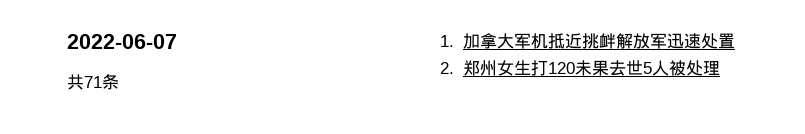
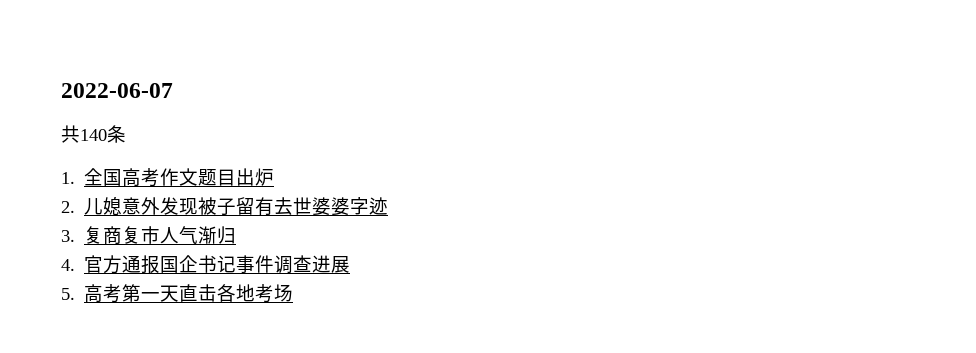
[84,76,102,88] 71 -> [80,129,107,141] 140
[462,33,735,49] [440,60,720,76] 加拿大军机抵近挑衅解放军迅速处置 // 2.郑州女生打120未果去世5人被处理 -> [84,168,275,187] [61,197,389,216] [61,226,237,244] [61,255,351,274] [61,284,294,303] 全国高考作文题目出炉 // 2.儿媳意外发现被子留有去世婆婆字迹 // 3.复商复市人气渐归 // 4.官方通报国企书记事件调查进展 // 5.高考第一天直击各地考场

